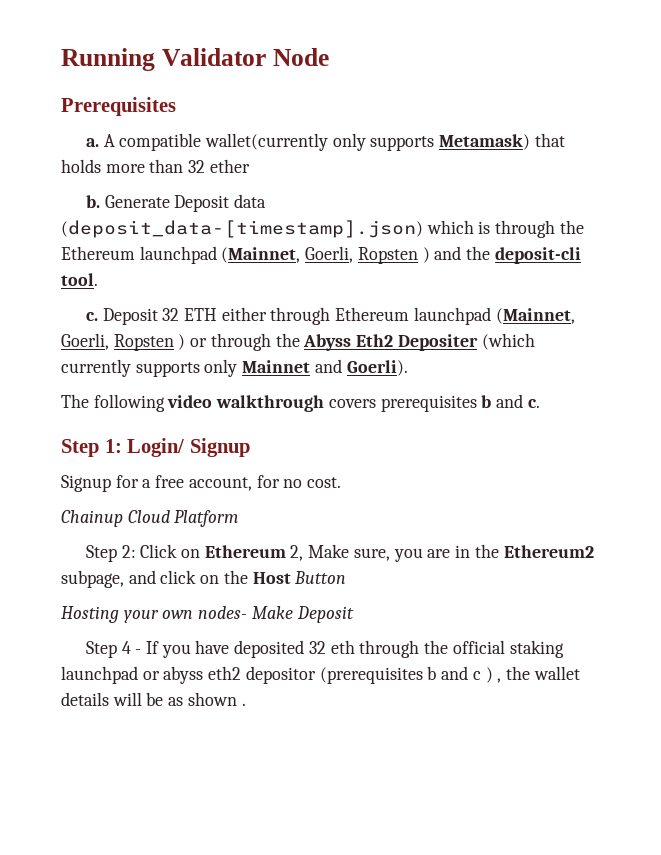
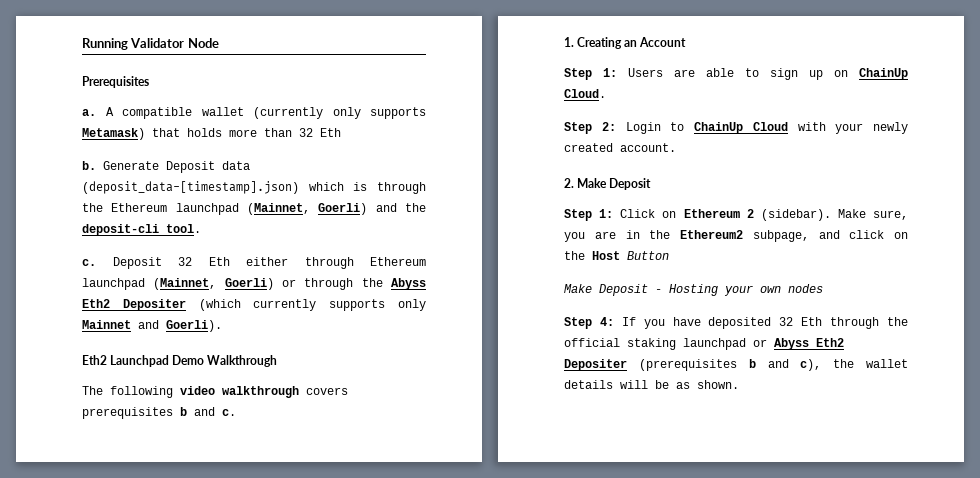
[205,133,329,151] wallet(currently -> [201,107,323,119] wallet (currently
[209,159,250,173] ether -> [320,128,341,137] Eth
[305,246,430,264] Goerli, Ropsten ) -> [318,203,368,215] Goerli)
[184,308,218,321] ETH -> [208,257,230,266] Eth
[61,333,186,351] Goerli, Ropsten ) -> [224,278,274,290] Goerli)
(408, 368) none -> [82,355,278,367] // Eth2 Launchpad Demo Walkthrough
[61,438,250,457] [61,475,342,492] [61,510,239,527] [85,545,136,562] Step 1: Login/ Signup // Signup for a free account, for no cost. // Chainup Cloud Platform // Step 2: -> [564,37,687,49] [564,68,908,80] [564,89,606,98] [564,122,908,134] [564,143,676,152] [564,178,652,190] [564,209,614,221] 1. Creating an Account // Step 1: Users are able to sign up on ChainUp Cloud. // Step 2: Login to ChainUp Cloud with your newly created account. // 2. Make Deposit // Step 1:
[290,545,304,561] 2, -> [746,209,831,221] 2 (sidebar).
[61,606,354,623] [85,641,142,658] Hosting your own nodes- Make Deposit // Step 4 - -> [564,284,823,296] [564,317,614,329] Make Deposit - Hosting your own nodes // Step 4:
[330,640,355,654] eth -> [801,317,823,326] Eth
[163,666,502,684] abyss eth2 depositor (prerequisites b and c ) , -> [774,338,844,350] [564,359,822,371] Abyss Eth2 Depositer (prerequisites b and c),
[187,692,246,706] shown . -> [697,380,739,389] shown.

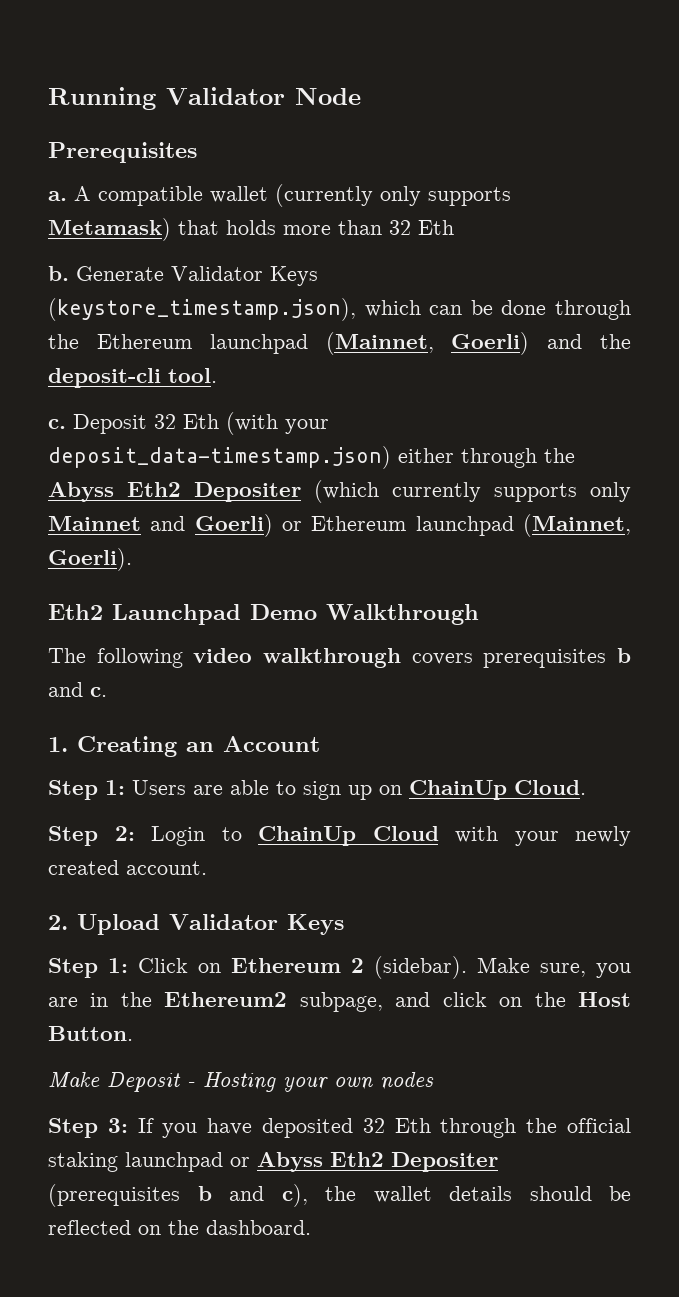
[166,161,250,173] [82,181,368,194] Deposit data (deposit_data-[timestamp].json) which is -> [171,266,318,286] [48,298,547,321] Validator Keys (keystore_timestamp.json), which can be done
[246,257,426,269] [82,278,296,290] either through Ethereum launchpad (Mainnet, Goerli) or -> [226,412,329,435] [48,446,454,469] (with your deposit_data-timestamp.json) either
(159, 324) none -> [194,514,631,537] Goerli) or Ethereum launchpad (Mainnet,
[577,178,652,190] Make Deposit -> [77,914,344,935] Upload Validator Keys
[627,251,669,260] Button -> [48,1026,133,1041] Button.
[599,317,614,326] 4: -> [107,1118,128,1133] 3:
[620,380,739,389] will be as shown. -> [529,1186,631,1201] [48,1220,311,1235] should be reflected on the dashboard.

